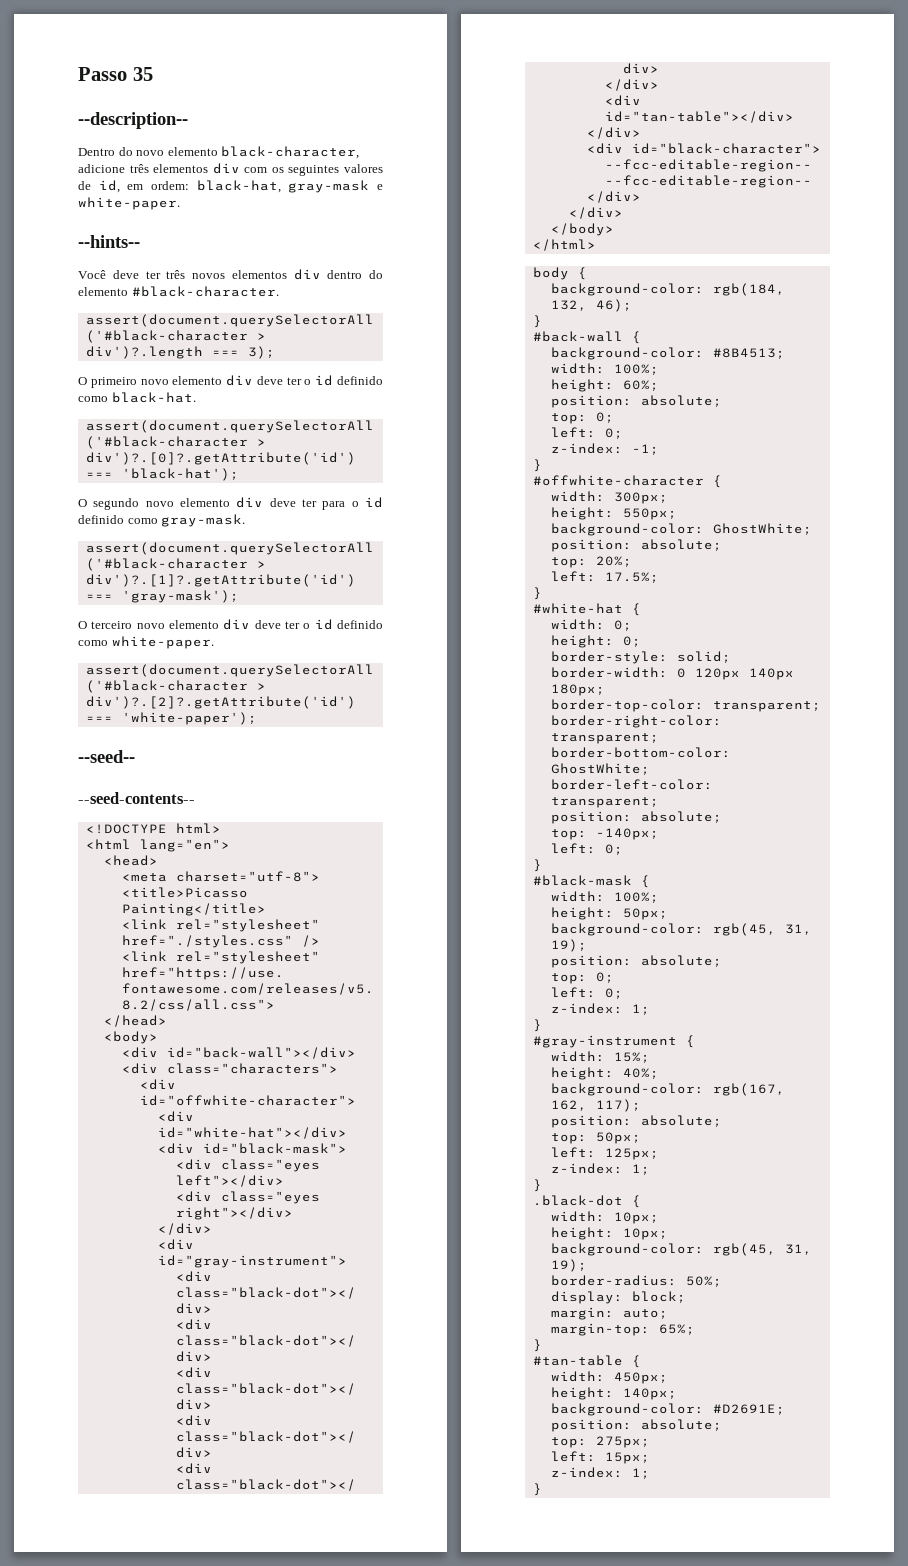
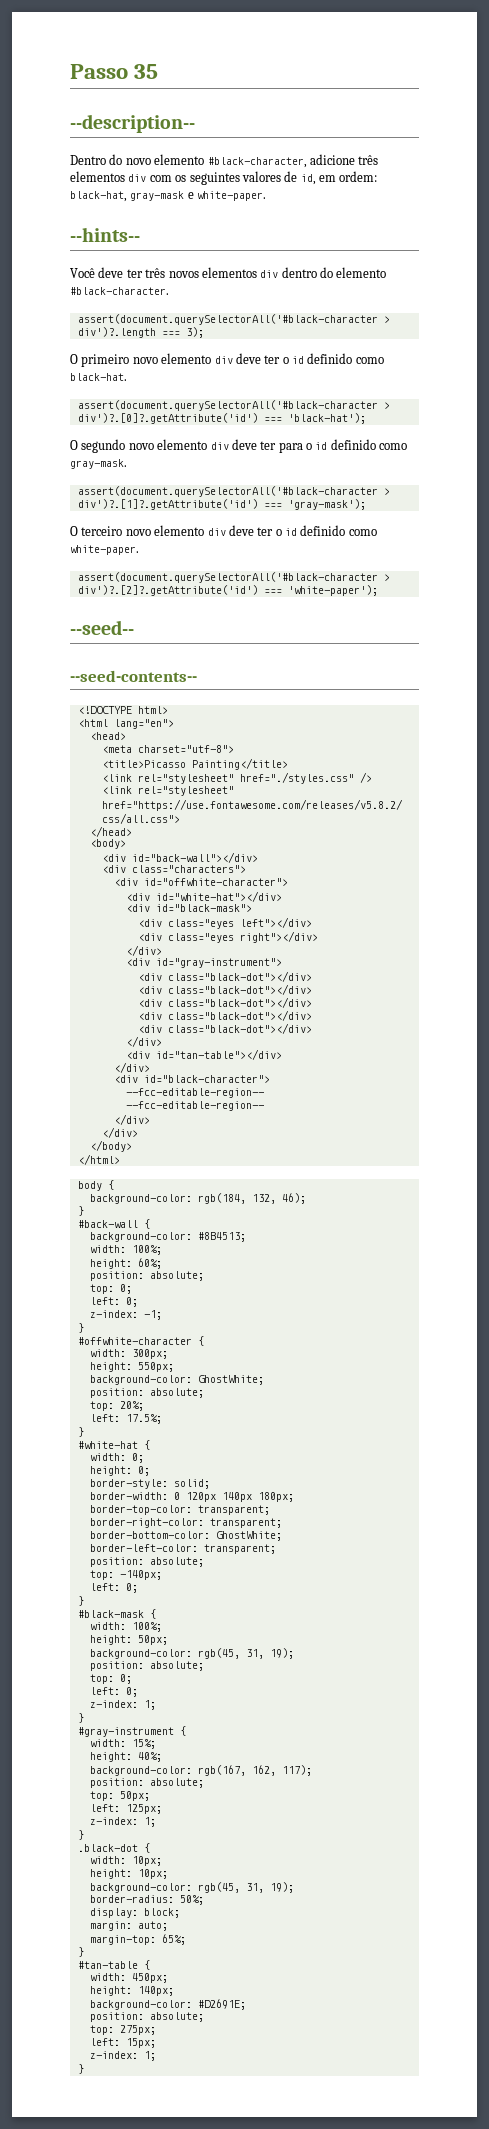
[221,146,360,159] black-character, -> [207,157,307,168] #black-character,

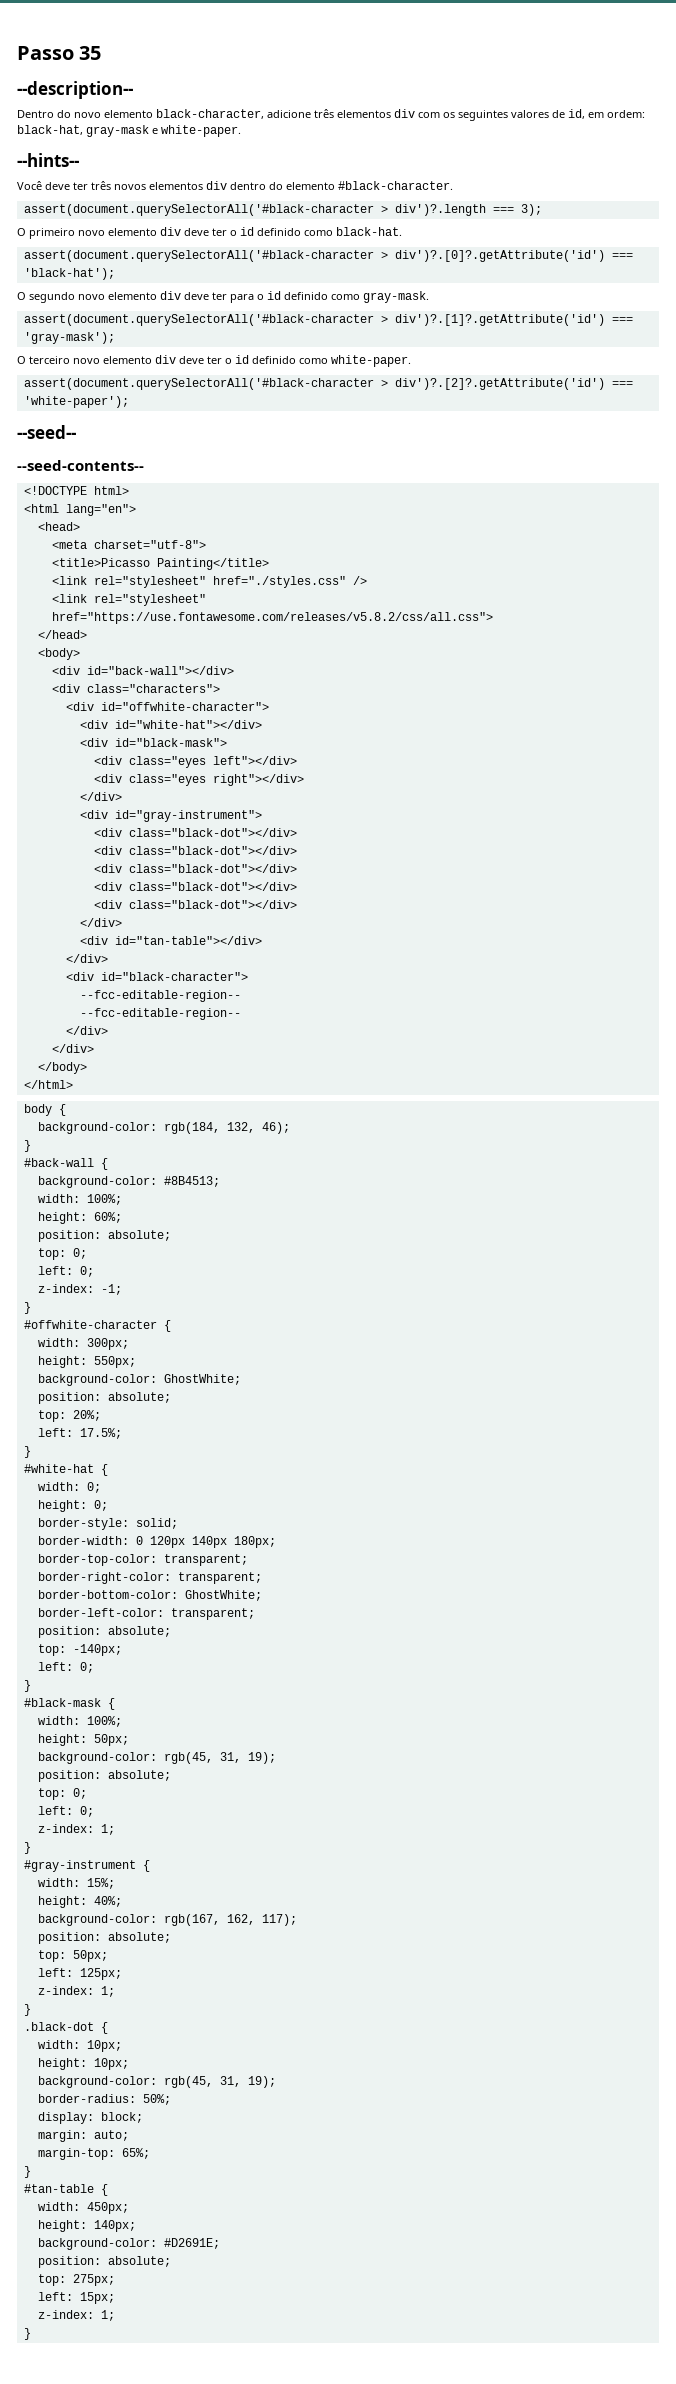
[207,157,307,168] #black-character, -> [156,109,264,119] black-character,

